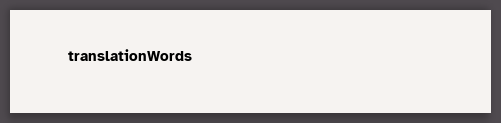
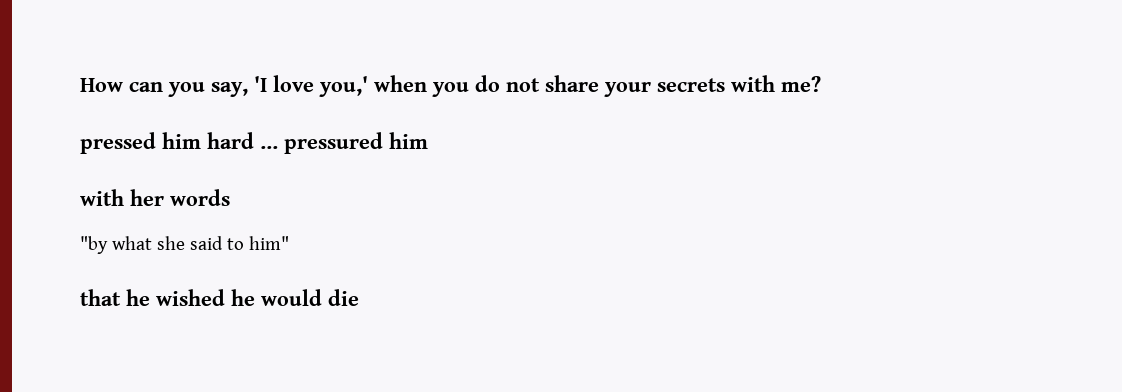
[68,49,192,61] translationWords -> [80,75,821,97] [80,132,428,154] [80,189,230,206] [80,236,289,254] [80,289,359,306] How can you say, 'I love you,' when you do not share your secrets with me? // pressed him hard ... pressured him // with her words // "by what she said to him" // that he wished he would die

